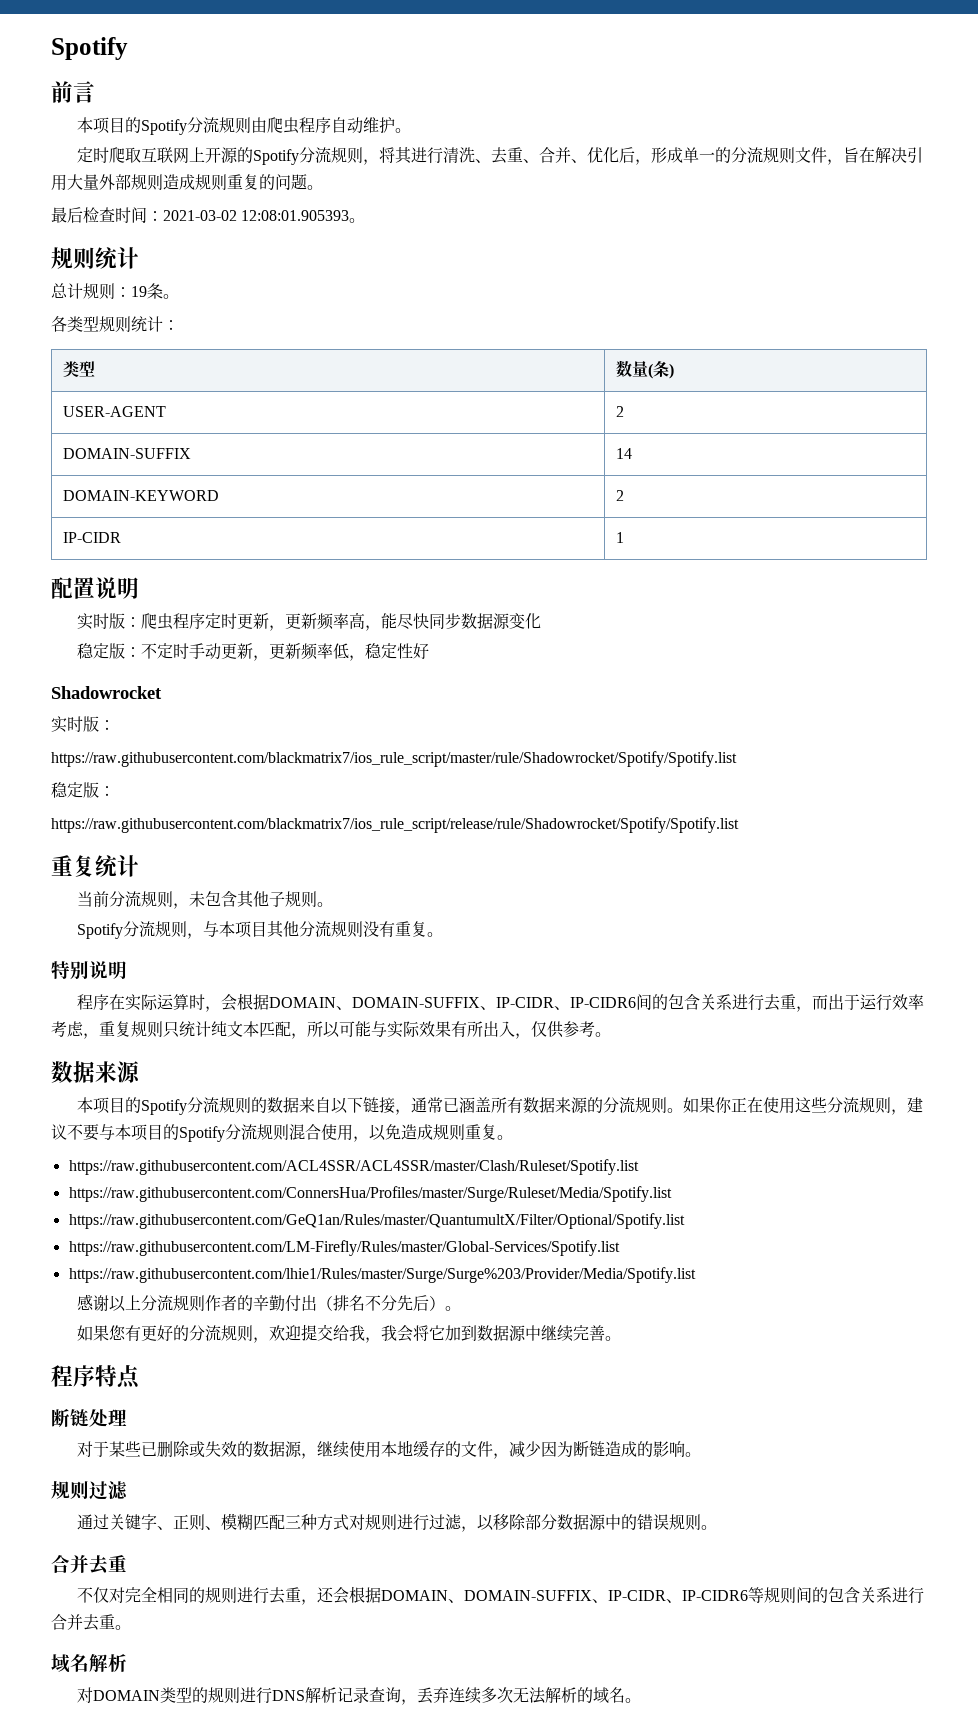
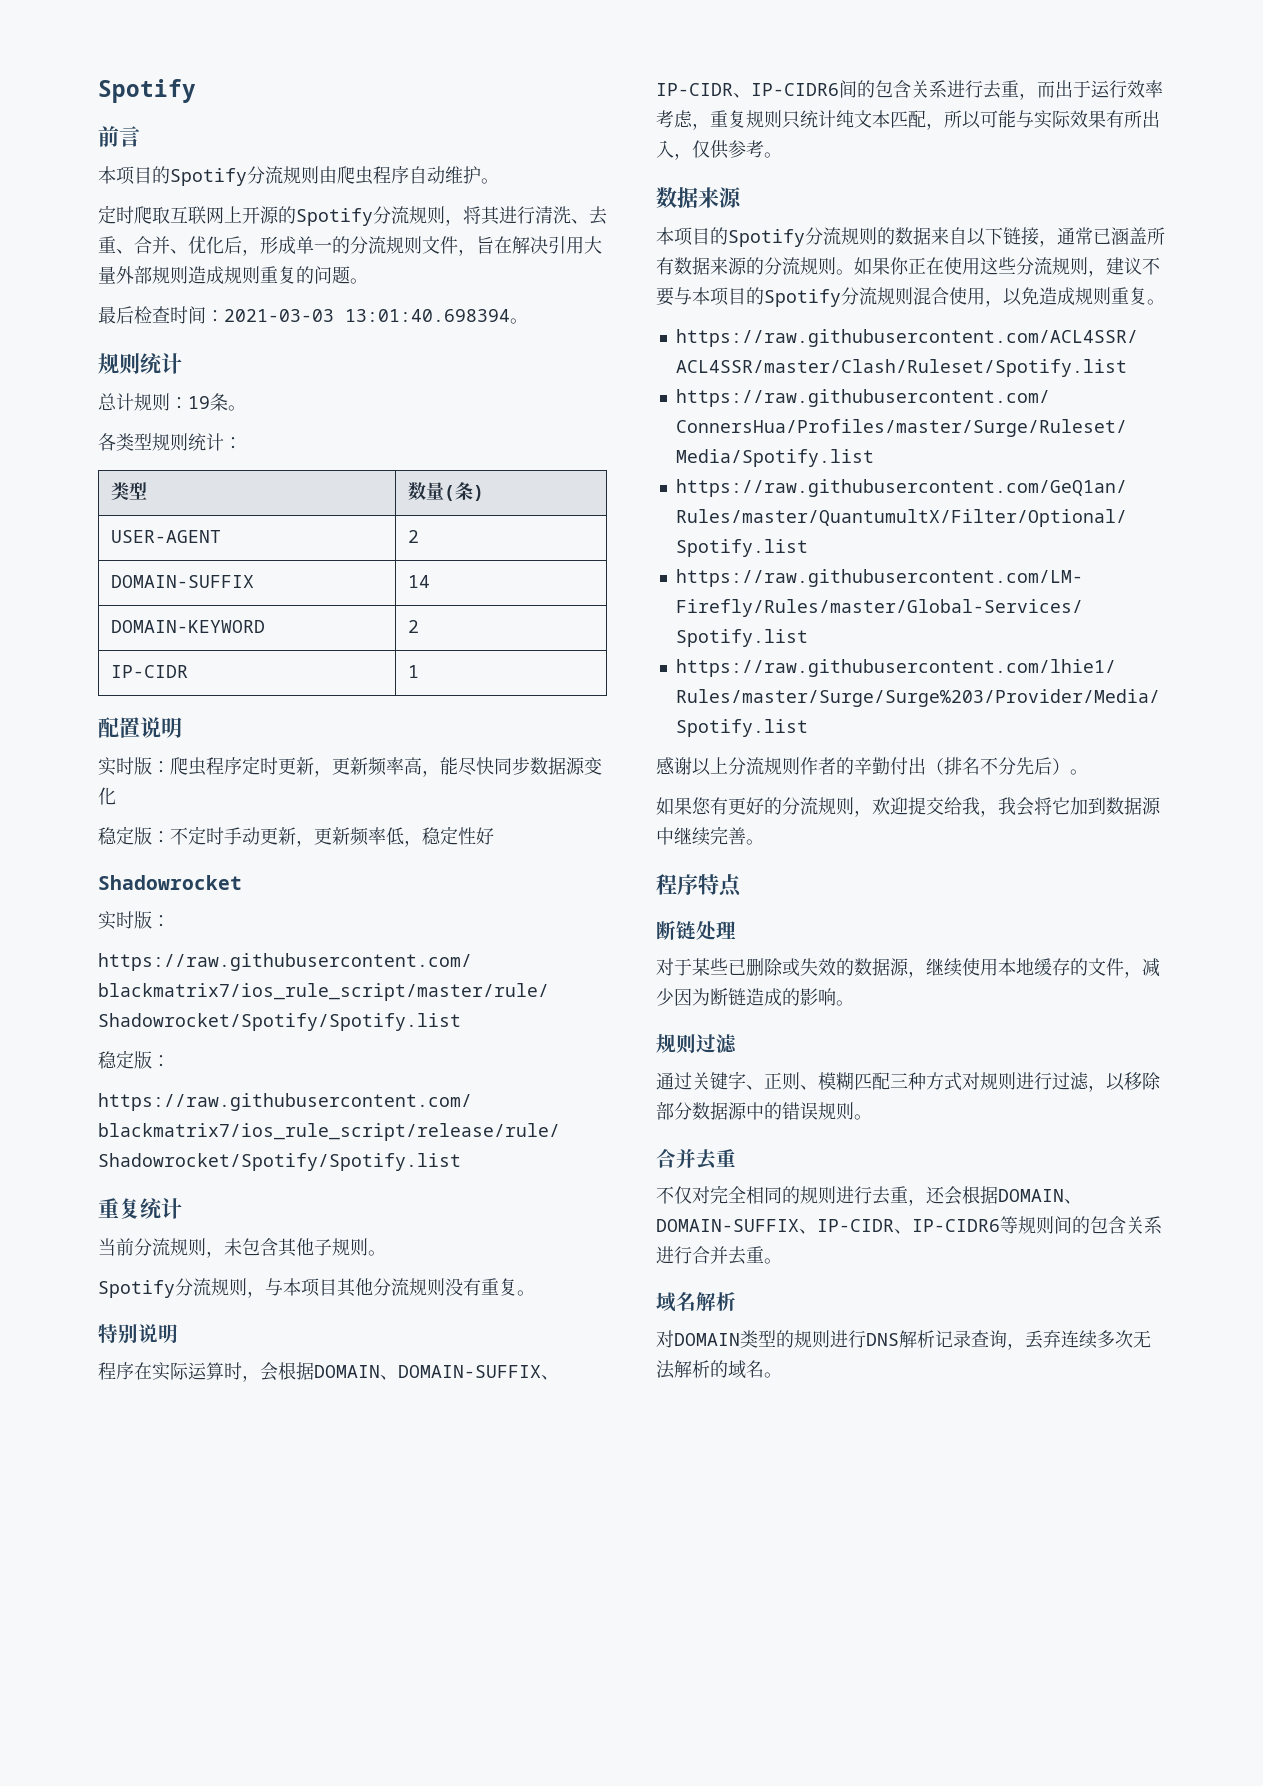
[163,210,350,221] 2021-03-02 12:08:01.905393 -> [224,309,510,322] 2021-03-03 13:01:40.698394

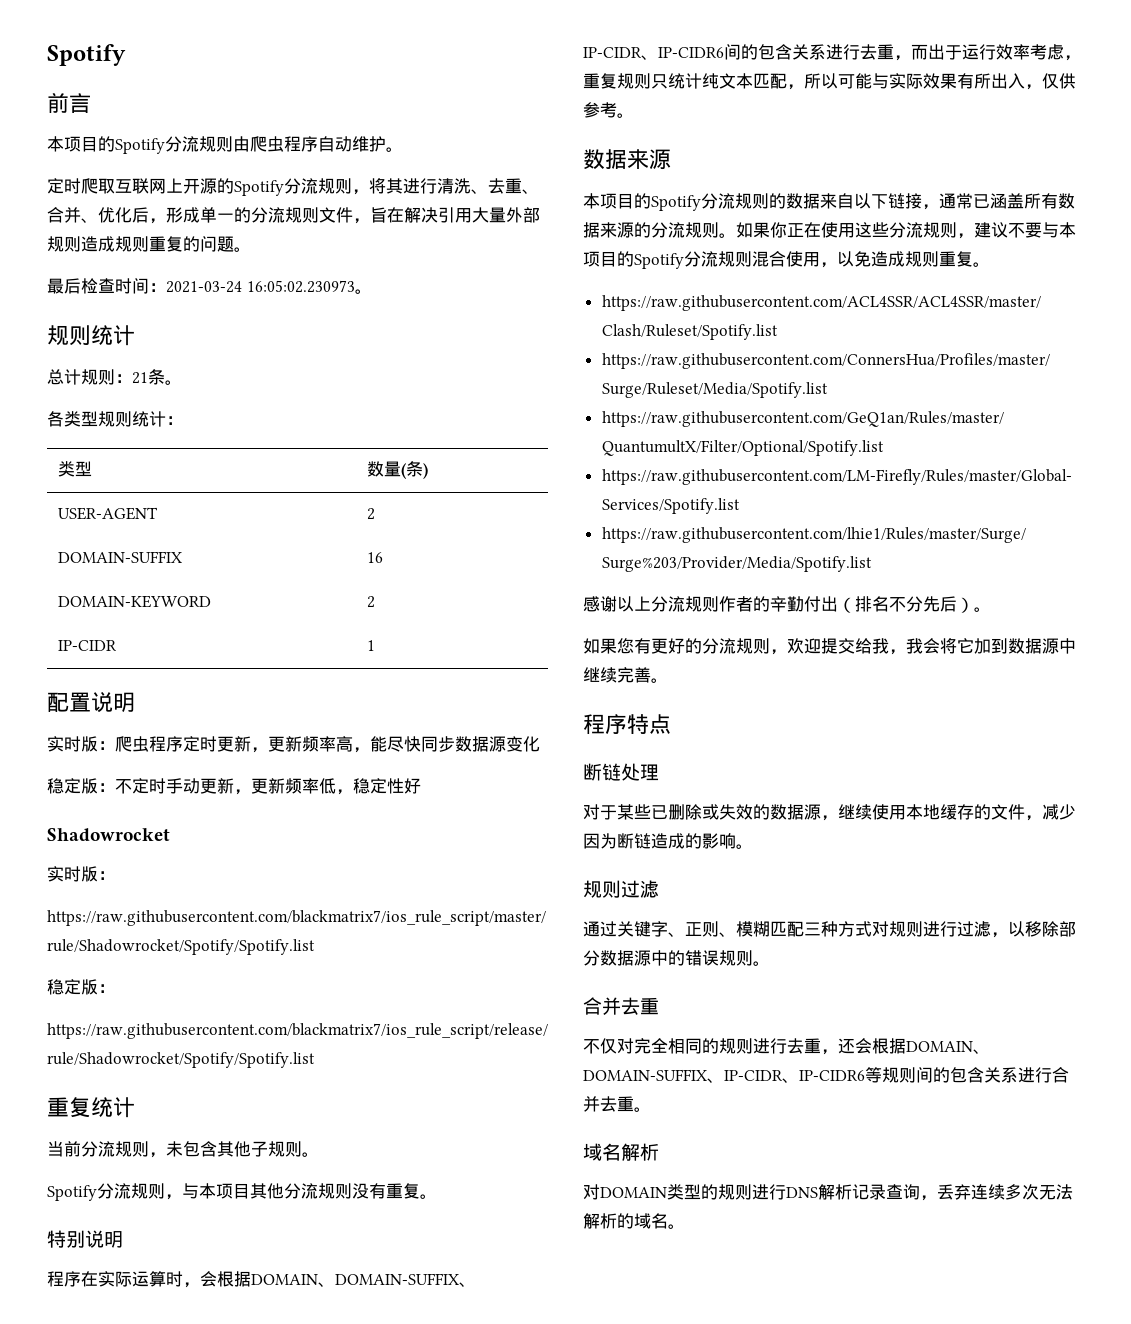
[224,309,510,322] 2021-03-03 13:01:40.698394 -> [166,280,355,293] 2021-03-24 16:05:02.230973
[188,396,210,409] 19 -> [132,372,148,384] 21
[408,575,431,588] 14 -> [367,552,384,563] 16

